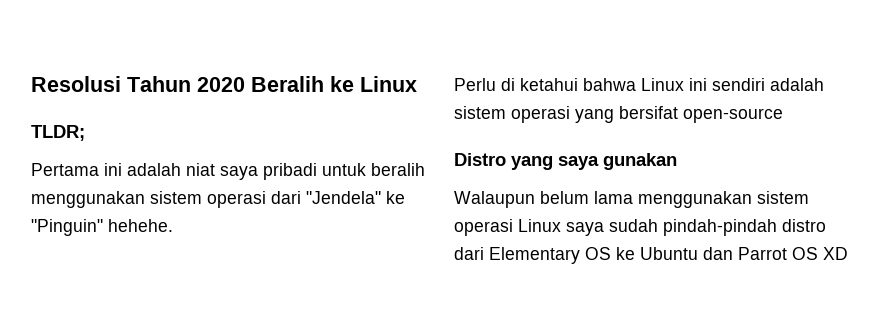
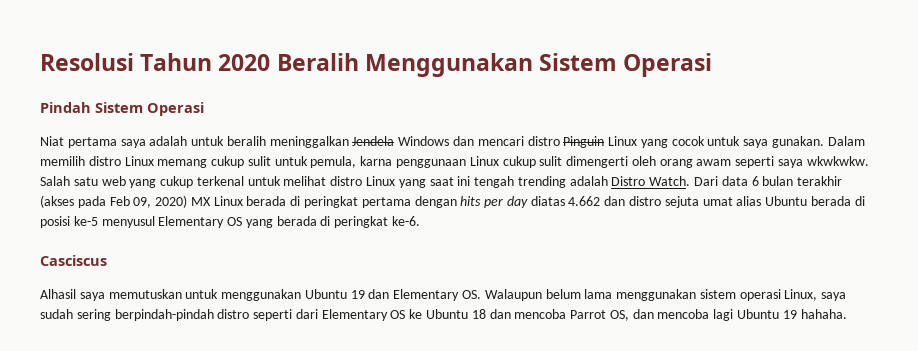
[330,76,417,92] [31,125,85,141] [31,163,425,180] [31,191,405,208] [31,219,173,236] [454,78,824,91] [454,106,783,123] [454,153,677,170] ke Linux // TLDR; // Pertama ini adalah niat saya pribadi untuk beralih menggunakan sistem operasi dari "Jendela" ke "Pinguin" hehehe. // Perlu di ketahui bahwa Linux ini sendiri adalah sistem operasi yang bersifat open-source // Distro yang saya gunakan // -> [364,53,713,77] [40,102,204,116] [40,136,865,148] [40,156,869,168] [40,176,843,188] [40,195,865,208] [40,216,421,228] [40,255,107,266] [40,289,482,301] Menggunakan Sistem Operasi // Pindah Sistem Operasi // Niat pertama saya adalah untuk beralih meninggalkan Jendela Windows dan mencari distro Pinguin Linux yang cocok untuk saya gunakan. Dalam memilih distro Linux memang cukup sulit untuk pemula, karna penggunaan Linux cukup sulit dimengerti oleh orang awam seperti saya wkwkwkw. Salah satu web yang cukup terkenal untuk melihat distro Linux yang saat ini tengah trending adalah Distro Watch. Dari data 6 bulan terakhir (akses pada Feb 09, 2020) MX Linux berada di peringkat pertama dengan hits per day diatas 4.662 dan distro sejuta umat alias Ubuntu berada di posisi ke-5 menyusul Elementary OS yang berada di peringkat ke-6. // Casciscus // Alhasil saya memutuskan untuk menggunakan Ubuntu 19 dan Elementary OS.
[518,219,561,232] Linux -> [784,289,818,301] Linux,
[663,219,826,236] pindah-pindah distro -> [76,309,293,321] sering berpindah-pindah distro seperti
[703,247,848,260] dan Parrot OS XD -> [471,309,847,321] 18 dan mencoba Parrot OS, dan mencoba lagi Ubuntu 19 hahaha.

